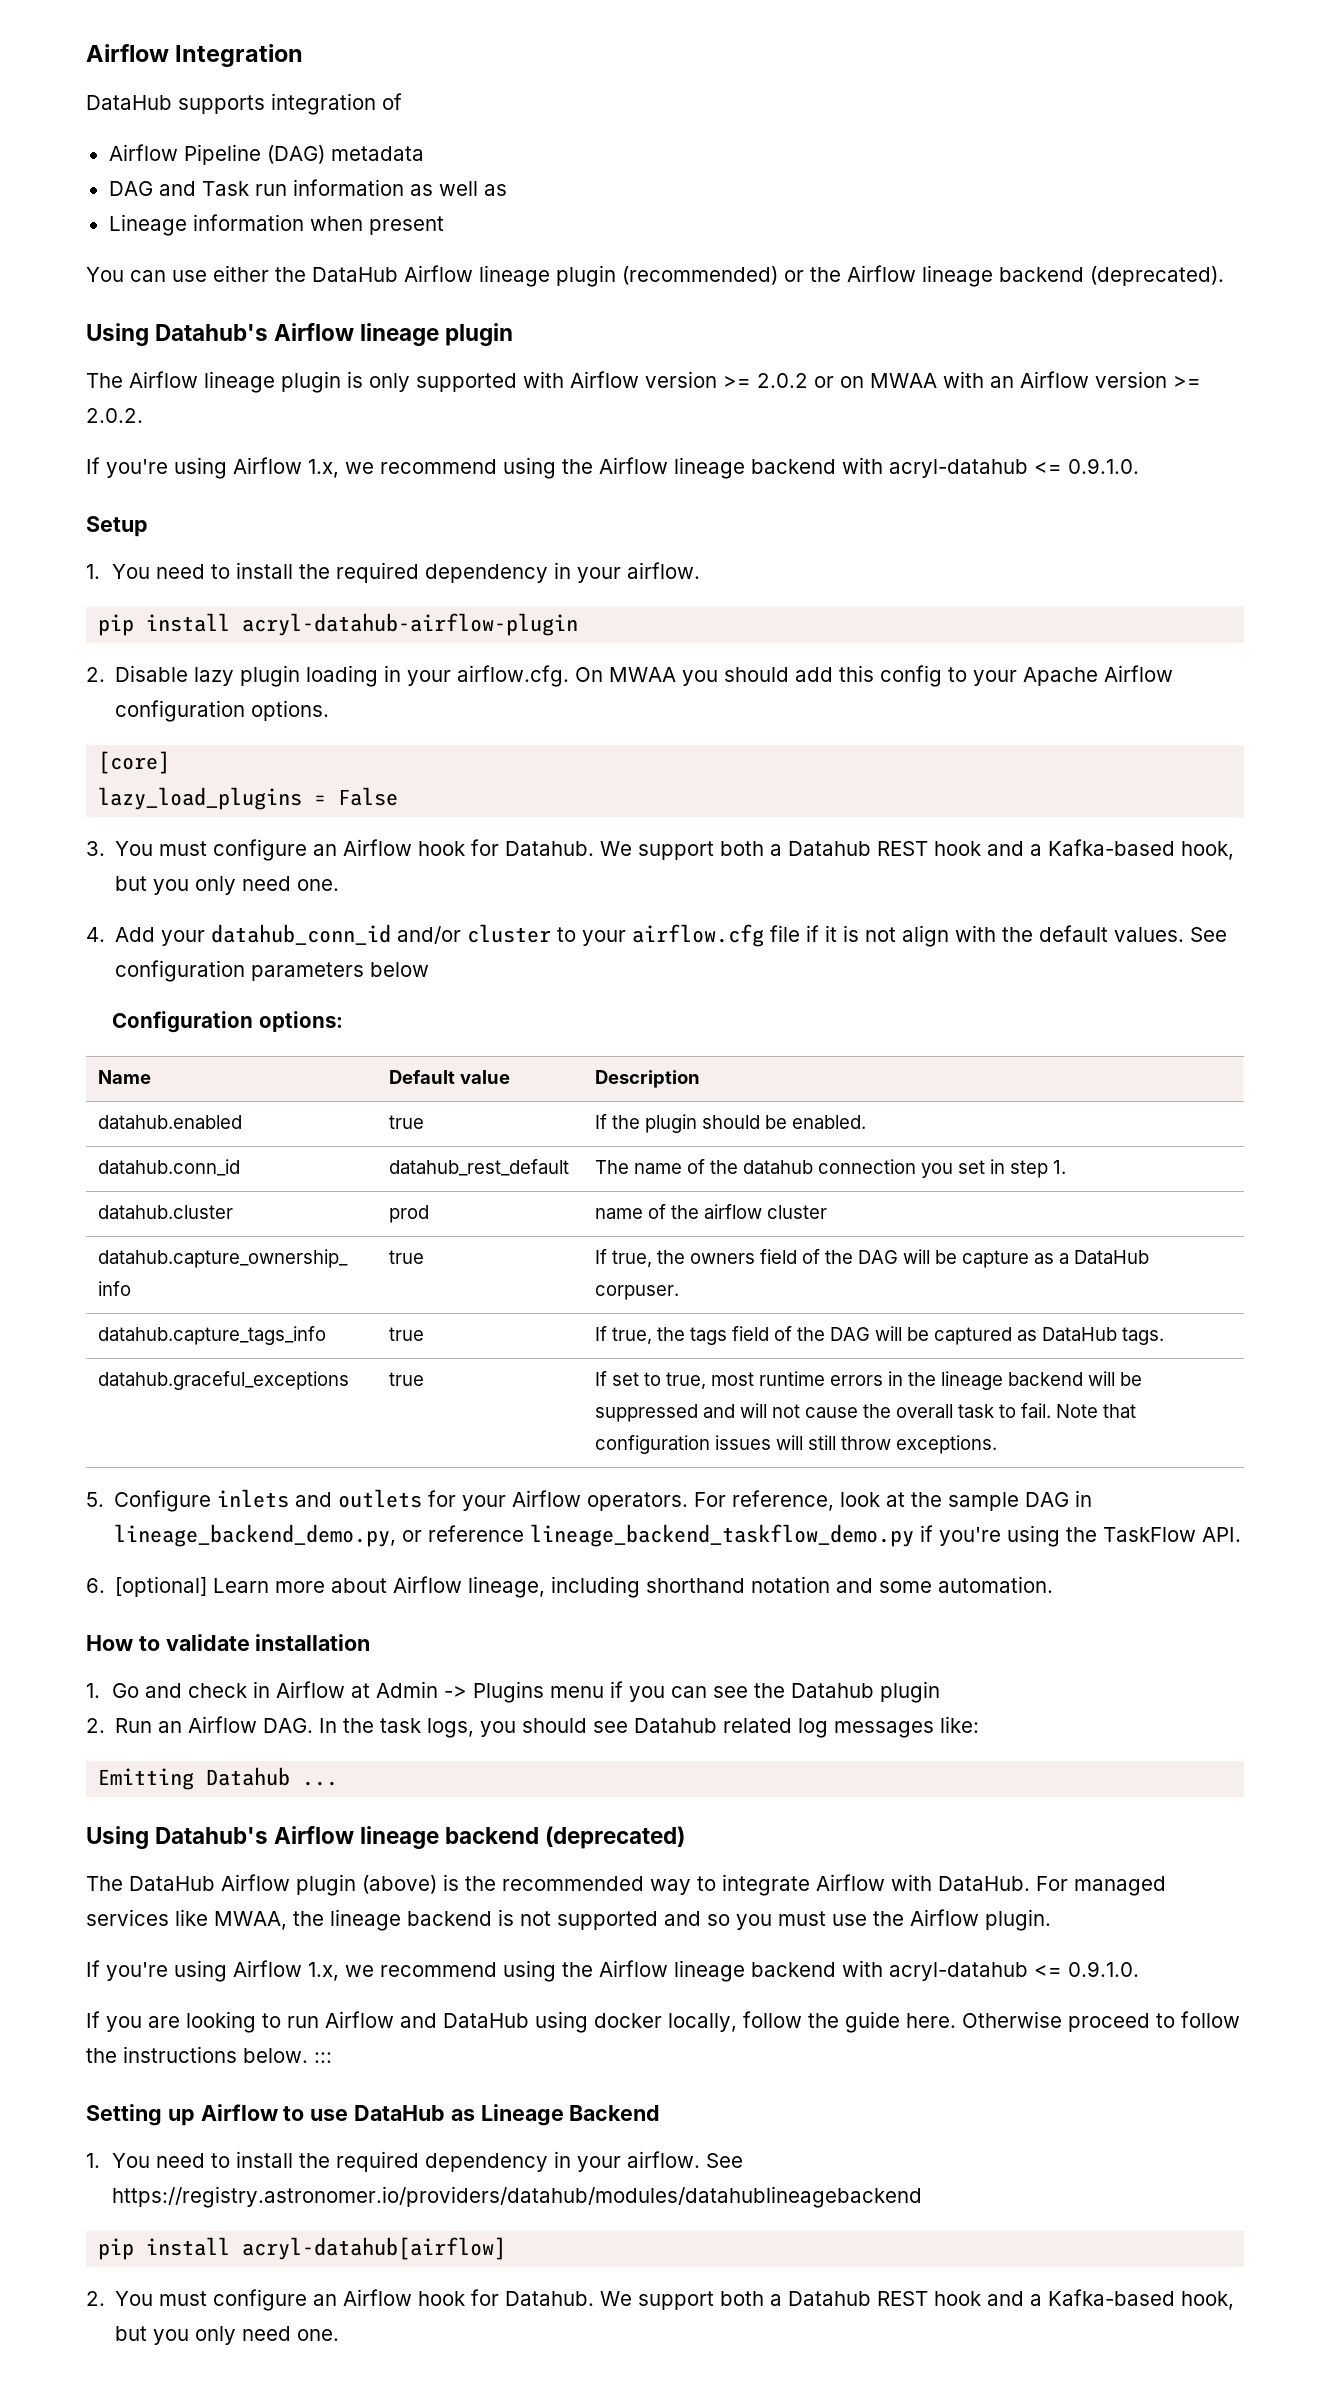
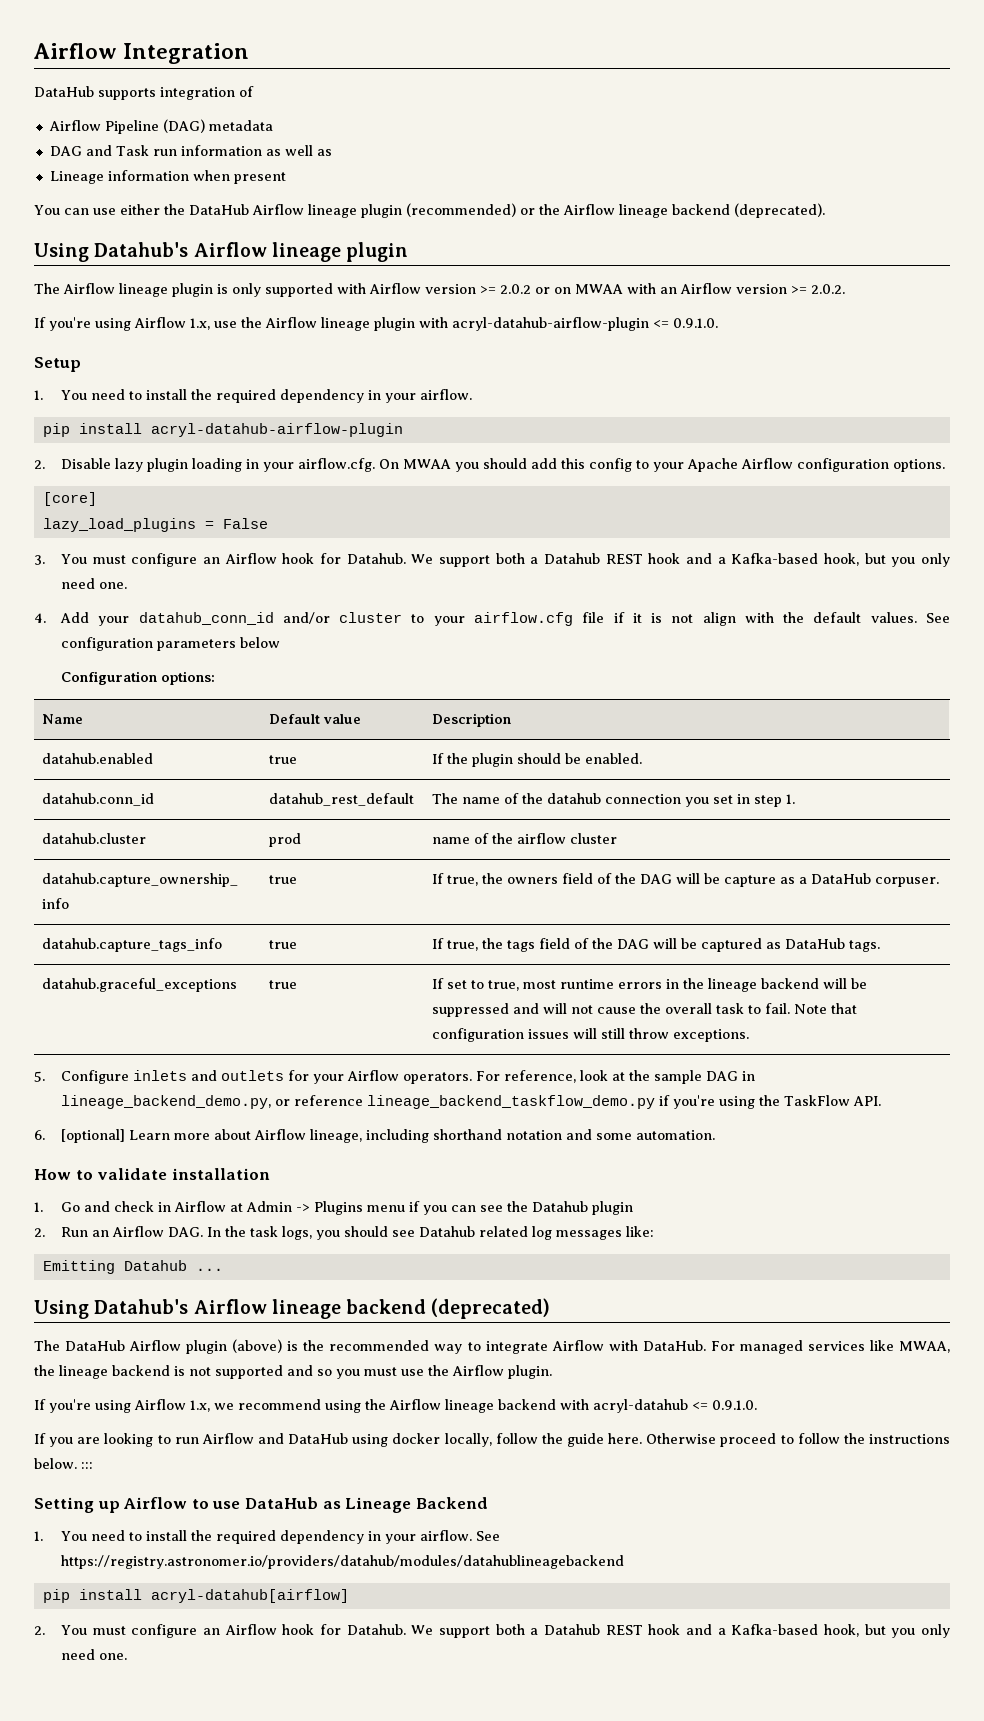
[345,457,1028,479] we recommend using the Airflow lineage backend with acryl-datahub -> [214,317,649,331] use the Airflow lineage plugin with acryl-datahub-airflow-plugin

